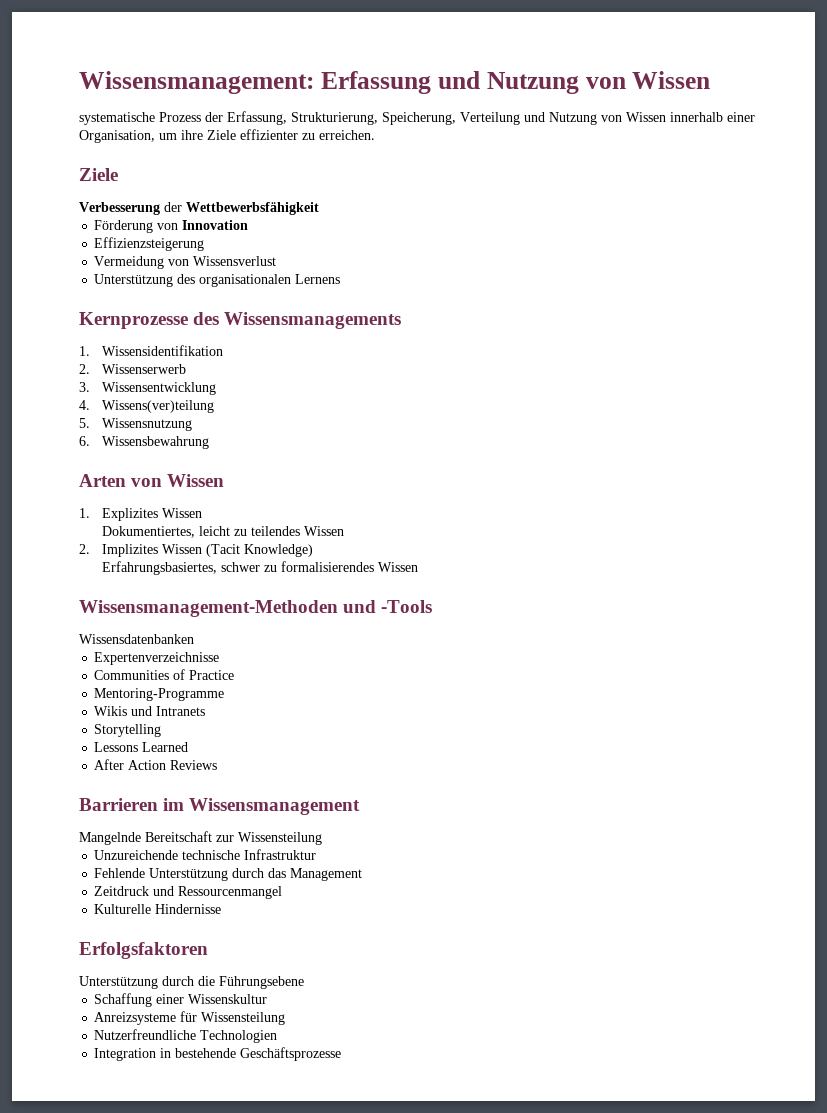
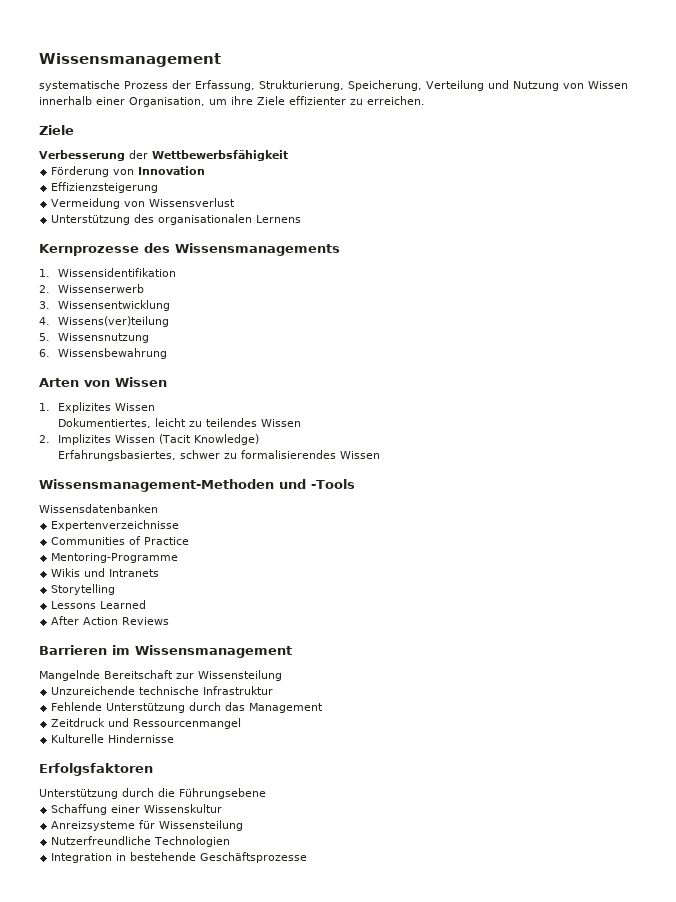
[79,71,711,94] Wissensmanagement: Erfassung und Nutzung von Wissen -> [39,53,221,67] Wissensmanagement

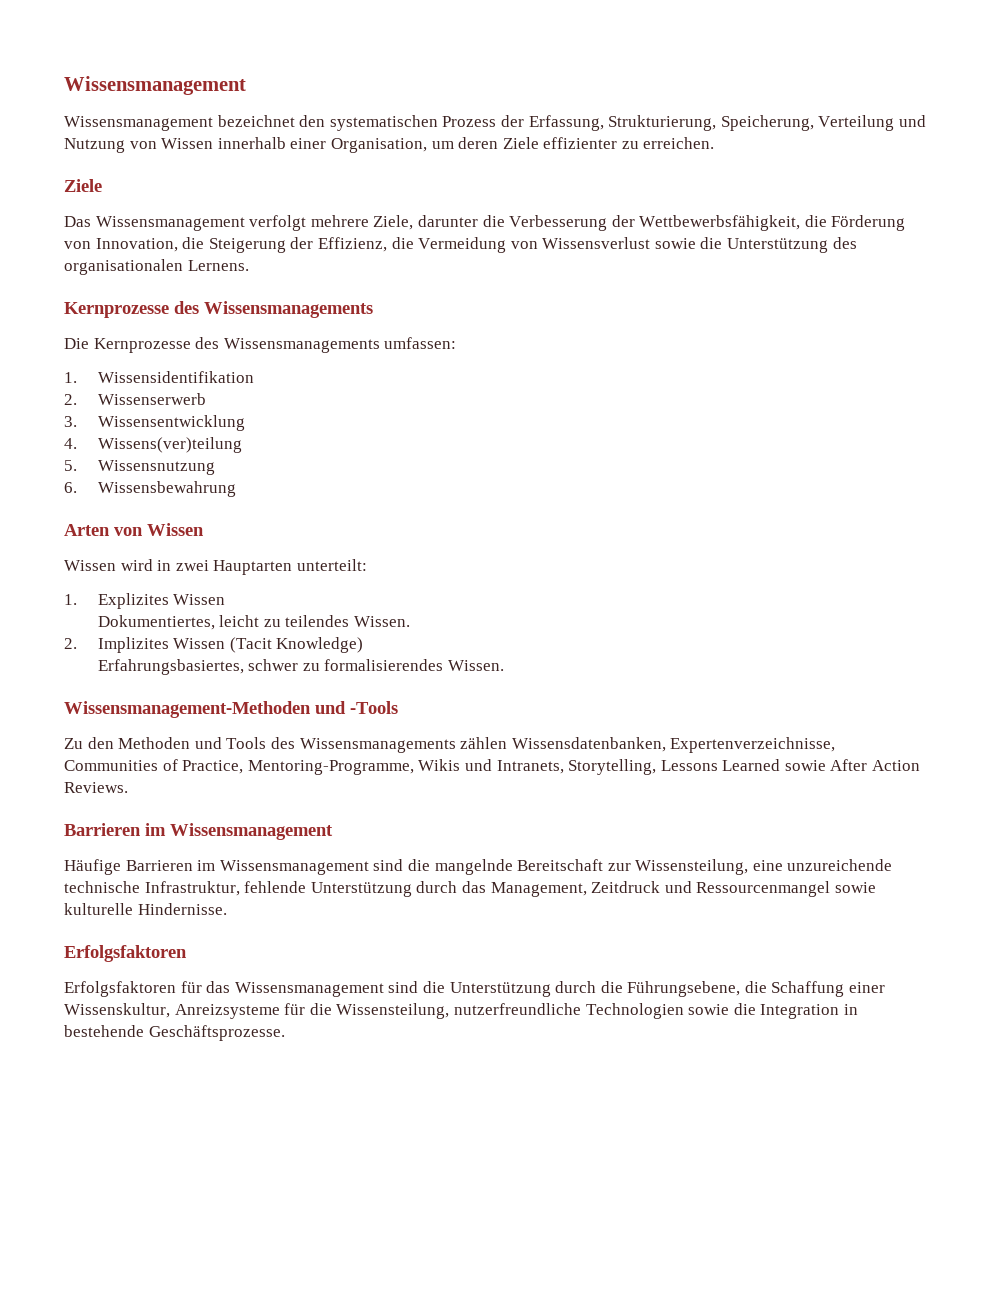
[39,53,221,67] [39,80,120,91] Wissensmanagement // systematische -> [64,76,246,95] [64,115,438,131] Wissensmanagement // Wissensmanagement bezeichnet den systematischen
[231,96,253,105] ihre -> [458,137,499,149] deren
[39,150,288,161] [51,166,206,177] [51,182,159,193] Verbesserung der Wettbewerbsfähigkeit // Förderung von Innovation // Effizienzsteigerung // -> [64,215,906,231] [64,237,414,253] Das Wissensmanagement verfolgt mehrere Ziele, darunter die Verbesserung der Wettbewerbsfähigkeit, die Förderung von Innovation, die Steigerung der Effizienz, die
(236, 202) // -> [654,237,723,249] sowie die
[256,215,302,223] [39,243,340,256] Lernens // Kernprozesse des Wissensmanagements -> [187,260,249,271] [64,301,373,318] [64,337,457,353] Lernens. // Kernprozesse des Wissensmanagements // Die Kernprozesse des Wissensmanagements umfassen:
(167, 382) none -> [64,559,367,575] // Wissen wird in zwei Hauptarten unterteilt:
[260,419,301,427] Wissen -> [353,616,410,627] Wissen.
[339,451,380,459] Wissen -> [447,660,504,671] Wissen.
[39,504,158,513] [51,520,180,531] [51,536,190,545] [51,553,179,563] [51,568,160,577] [51,584,116,595] Wissensdatenbanken // Expertenverzeichnisse // Communities of Practice // Mentoring-Programme // Wikis und Intranets // Storytelling // -> [64,737,836,753] [64,759,657,775] Zu den Methoden und Tools des Wissensmanagements zählen Wissensdatenbanken, Expertenverzeichnisse, Communities of Practice, Mentoring-Programme, Wikis und Intranets, Storytelling,
(147, 604) // -> [784,760,826,771] sowie
[122,617,170,625] Reviews -> [64,782,128,793] Reviews.
[39,670,282,681] [51,686,274,695] [51,702,103,711] Mangelnde Bereitschaft zur Wissensteilung // Unzureichende technische Infrastruktur // Fehlende -> [64,859,893,875] [64,881,307,896] Häufige Barrieren im Wissensmanagement sind die mangelnde Bereitschaft zur Wissensteilung, eine unzureichende technische Infrastruktur, fehlende
[249,703,324,713] Management // -> [490,882,587,897] Management,
[51,734,175,743] [39,763,153,776] // Kulturelle Hindernisse // Erfolgsfaktoren // -> [834,882,876,893] [64,903,227,915] [64,945,187,962] [64,981,445,997] sowie kulturelle Hindernisse. // Erfolgsfaktoren // Erfolgsfaktoren für das Wissensmanagement sind die
[179,788,266,799] Führungsebene // -> [627,981,767,997] Führungsebene, die
[144,804,223,813] Wissenskultur // -> [64,1003,170,1018] Wissenskultur,
[159,820,244,831] [51,836,152,845] Wissensteilung // Nutzerfreundliche -> [309,1003,581,1019] die Wissensteilung, nutzerfreundliche
(231, 841) // -> [688,1003,756,1015] sowie die
[200,852,308,863] Geschäftsprozesse -> [148,1025,285,1041] Geschäftsprozesse.

